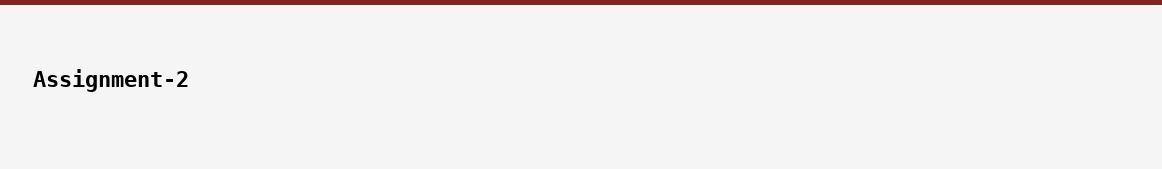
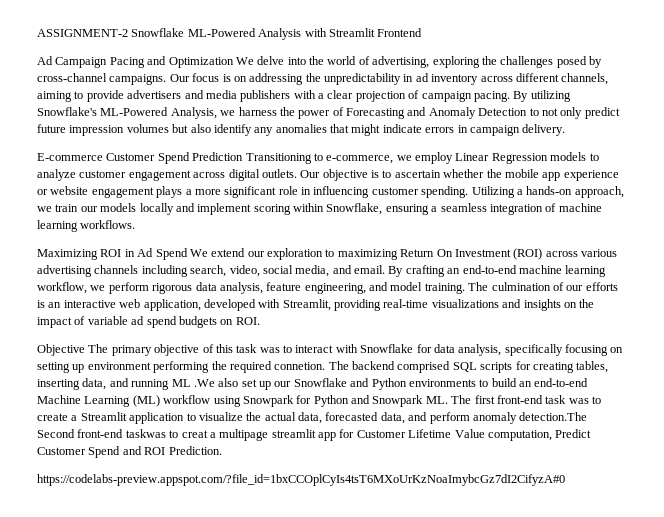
[33,69,189,92] Assignment-2 -> [37,28,423,40] [37,56,602,68] [37,73,609,85] [37,90,571,102] [37,107,620,119] [37,124,566,136] [37,152,599,164] [37,169,619,181] [37,186,624,198] [37,203,602,215] [37,220,136,232] [37,248,617,260] [37,265,607,277] [37,282,618,294] [37,299,595,311] [37,316,260,328] [37,344,624,356] [37,361,609,373] [37,378,589,390] [37,395,601,407] [37,412,588,424] [37,429,592,441] [37,446,222,458] [37,474,565,486] ASSIGNMENT-2 Snowflake ML-Powered Analysis with Streamlit Frontend // Ad Campaign Pacing and Optimization We delve into the world of advertising, exploring the challenges posed by cross-channel campaigns. Our focus is on addressing the unpredictability in ad inventory across different channels, aiming to provide advertisers and media publishers with a clear projection of campaign pacing. By utilizing Snowflake's ML-Powered Analysis, we harness the power of Forecasting and Anomaly Detection to not only predict future impression volumes but also identify any anomalies that might indicate errors in campaign delivery. // E-commerce Customer Spend Prediction Transitioning to e-commerce, we employ Linear Regression models to analyze customer engagement across digital outlets. Our objective is to ascertain whether the mobile app experience or website engagement plays a more significant role in influencing customer spending. Utilizing a hands-on approach, we train our models locally and implement scoring within Snowflake, ensuring a seamless integration of machine learning workflows. // Maximizing ROI in Ad Spend We extend our exploration to maximizing Return On Investment (ROI) across various advertising channels including search, video, social media, and email. By crafting an end-to-end machine learning workflow, we perform rigorous data analysis, feature engineering, and model training. The culmination of our efforts is an interactive web application, developed with Streamlit, providing real-time visualizations and insights on the impact of variable ad spend budgets on ROI. // Objective The primary objective of this task was to interact with Snowflake for data analysis, specifically focusing on setting up environment performing the required connetion. The backend comprised SQL scripts for creating tables, inserting data, and running ML .We also set up our Snowflake and Python environments to build an end-to-end Machine Learning (ML) workflow using Snowpark for Python and Snowpark ML. The first front-end task was to create a Streamlit application to visualize the actual data, forecasted data, and perform anomaly detection.The Second front-end taskwas to creat a multipage streamlit app for Customer Lifetime Value computation, Predict Customer Spend and ROI Prediction. // https://codelabs-preview.appspot.com/?file_id=1bxCCOplCyIs4tsT6MXoUrKzNoaImybcGz7dI2CifyzA#0

